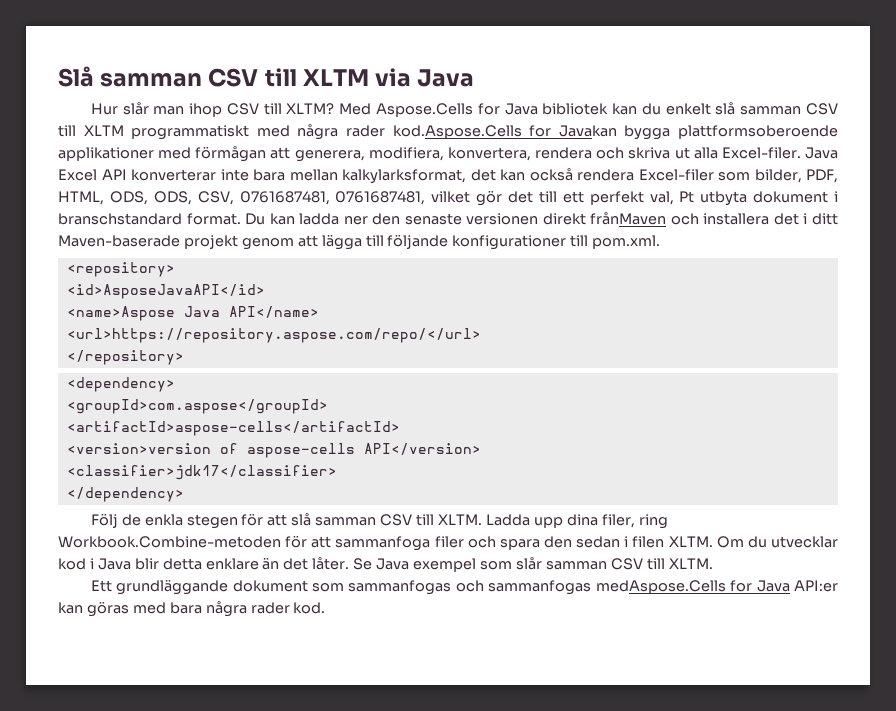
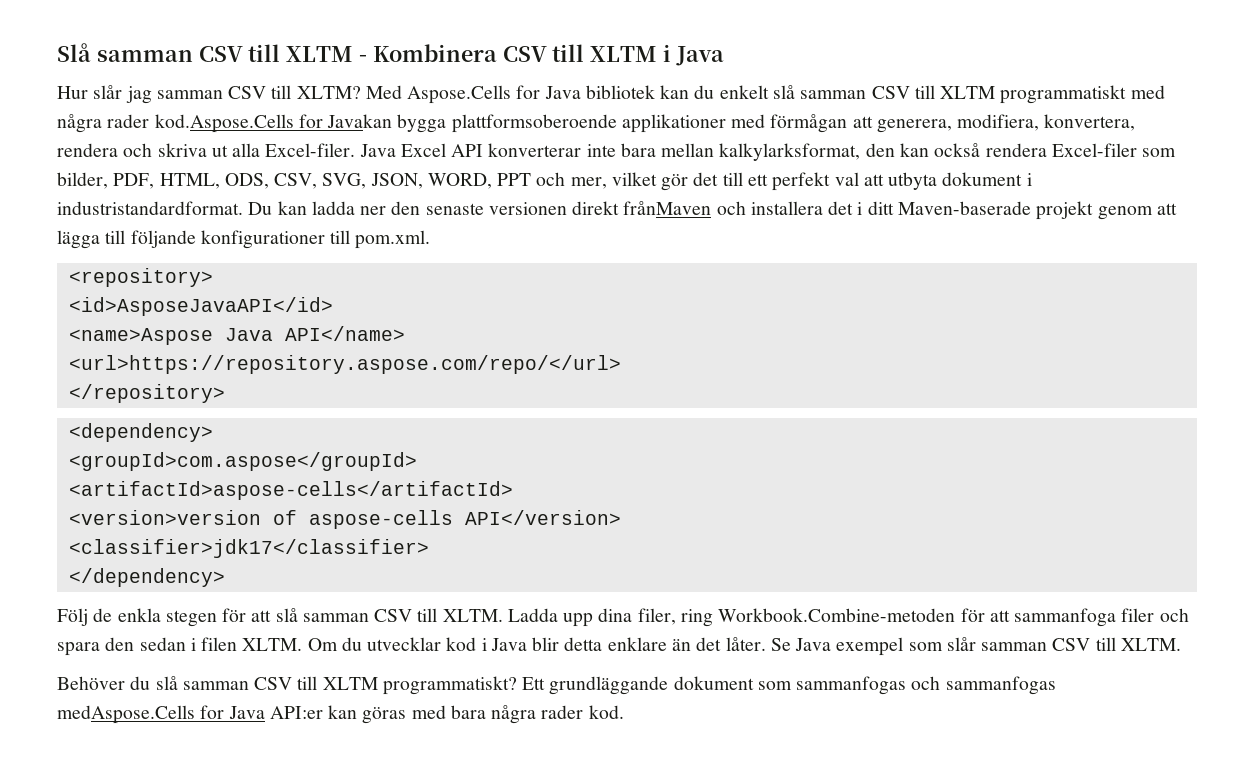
[375,68,412,87] via -> [359,44,672,62] - Kombinera CSV till XLTM i
[153,103,223,117] man ihop -> [125,86,223,104] jag samman
[470,169,496,181] det -> [865,143,895,157] den
[153,191,426,205] ODS, CSV, 0761687481, 0761687481, -> [274,172,607,189] CSV, SVG, JSON, WORD, PPT och mer,
[649,191,695,205] val, Pt -> [834,172,884,186] val att
[58,213,241,225] branschstandard format. -> [57,201,243,215] industristandardformat.
(713, 563) none -> [57,676,517,695] Behöver du slå samman CSV till XLTM programmatiskt?

